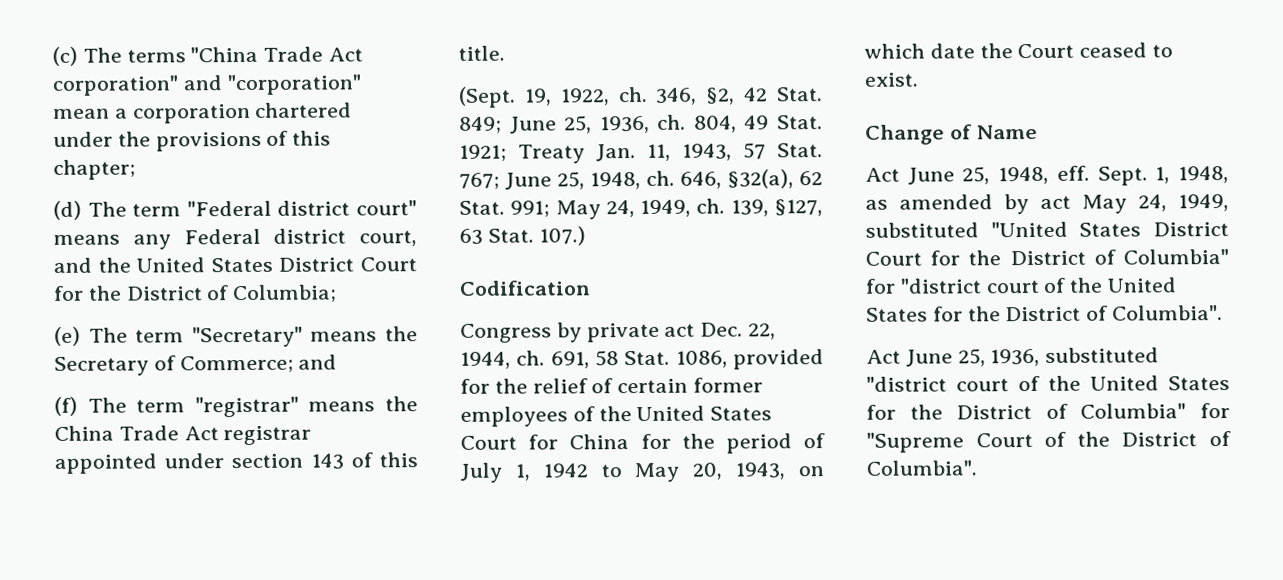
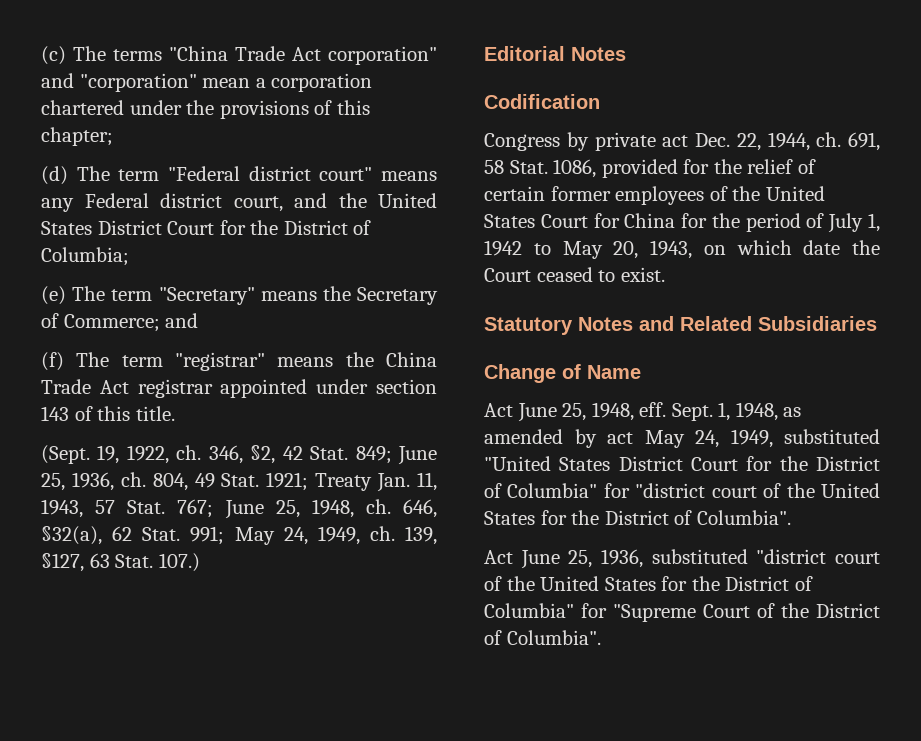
(586, 236) none -> [484,46,626,61] // Editorial Notes
(918, 79) none -> [484,316,877,335] // Statutory Notes and Related Subsidiaries

